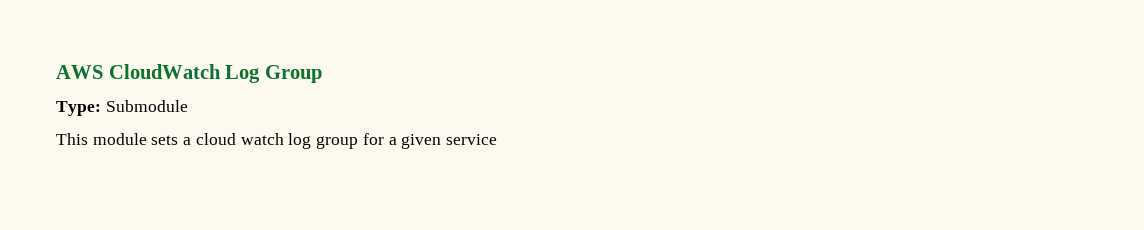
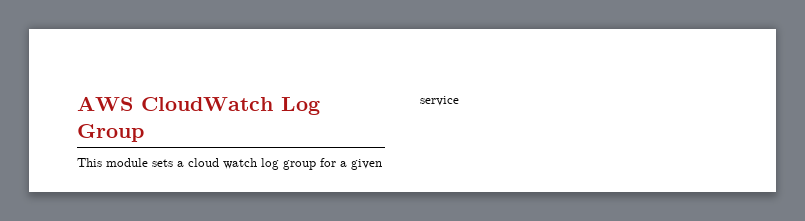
[56,100,188,116] // Type: Submodule -> (144, 133) none

